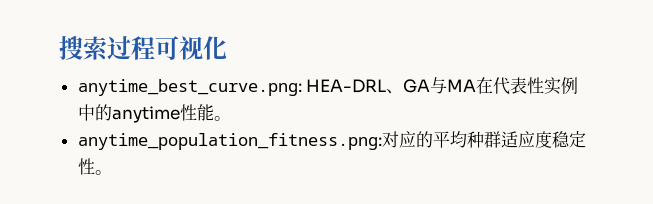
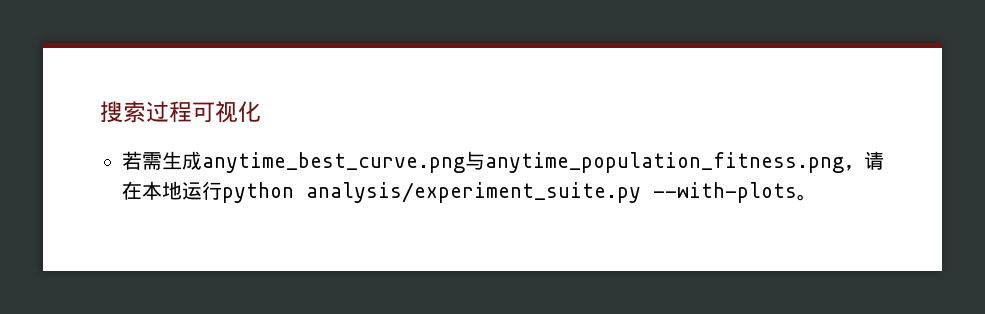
[77,77,579,96] [77,104,231,123] [77,131,586,150] [77,158,95,175] anytime_best_curve.png: HEA-DRL、GA与MA在代表性实例中的anytime性能。 // anytime_population_fitness.png:对应的平均种群适应度稳定性 -> [122,151,884,173] [122,181,797,203] 若需生成anytime_best_curve.png与anytime_population_fitness.png，请在本地运行python analysis/experiment_suite.py --with-plots

